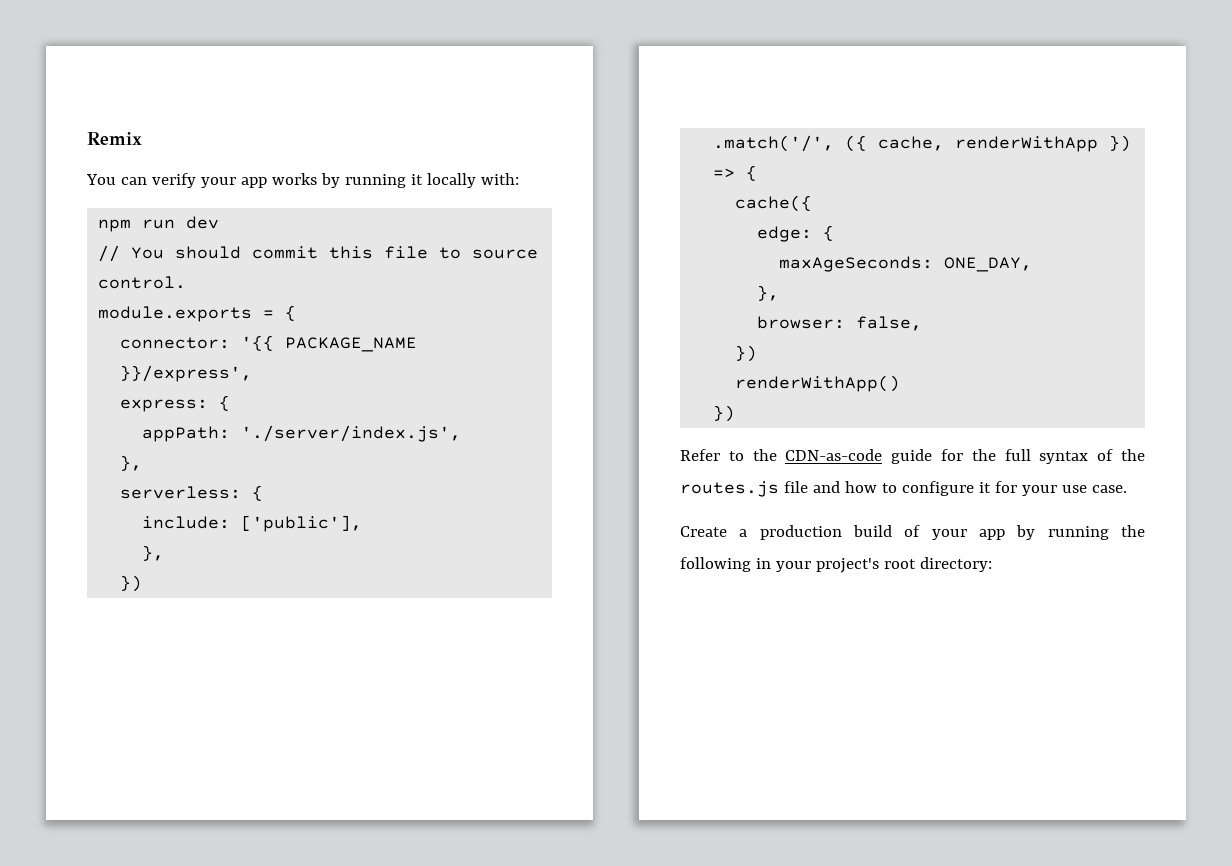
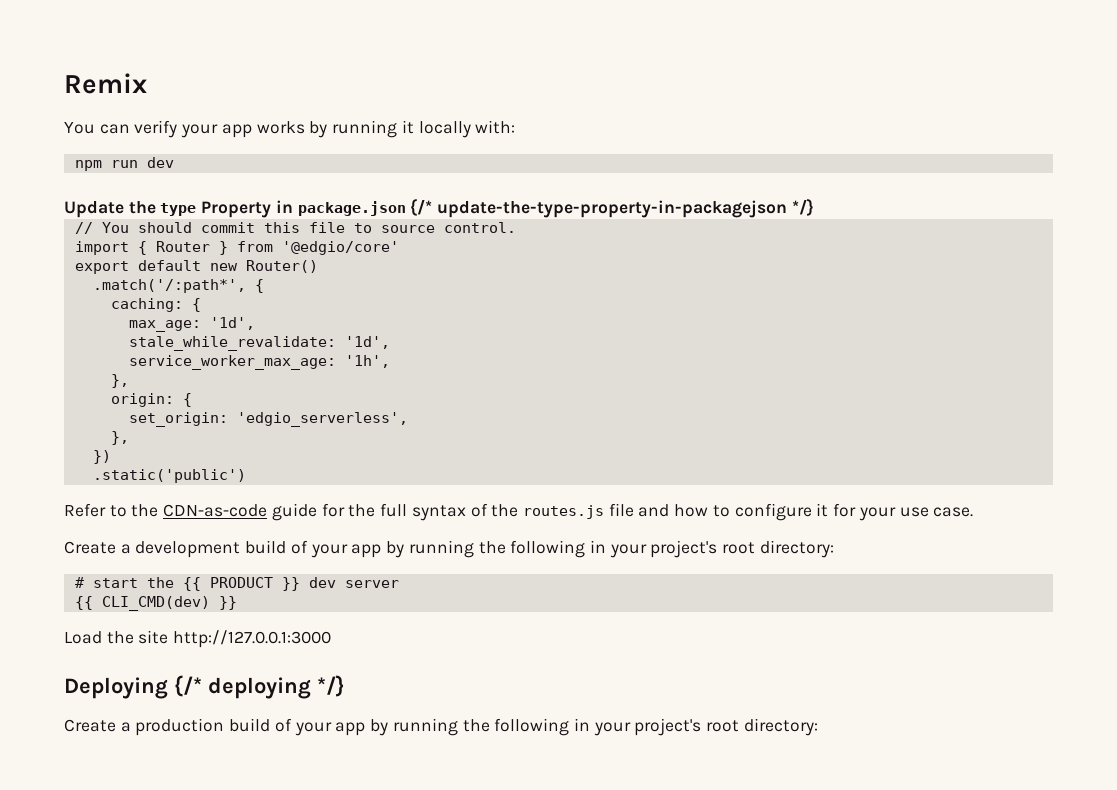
(220, 222) none -> [64,199,814,218] // Update the type Property in package.json {/* update-the-type-property-in-packagejson */}
[98,305,297,322] [120,335,418,352] [120,365,253,382] [120,395,231,412] [142,425,462,442] [120,455,143,471] [120,485,264,501] [142,515,363,532] module.exports = { // connector: '{{ PACKAGE_NAME }}/express', // express: { // appPath: './server/index.js', // }, // serverless: { // include: ['public'], -> [74,241,399,255] [74,260,318,274] [92,279,264,293] [110,298,201,312] [128,317,255,332] [128,336,390,351] [128,355,390,370] [110,374,129,388] [110,393,192,407] [128,412,408,427] import { Router } from '@edgio/core' // export default new Router() // .match('/:path*', { // caching: { // max_age: '1d', // stale_while_revalidate: '1d', // service_worker_max_age: '1h', // }, // origin: { // set_origin: 'edgio_serverless',
[713,135,1132,152] [713,165,758,181] [735,195,813,212] [757,225,835,242] [779,256,1033,272] [757,285,780,301] [757,316,923,331] [735,345,758,362] [735,375,901,392] [713,405,736,422] .match('/', ({ cache, renderWithApp }) => { // cache({ // edge: { // maxAgeSeconds: ONE_DAY, // }, // browser: false, // }) // renderWithApp() // }) -> [92,469,246,483] .static('public')
(1127, 489) none -> [64,540,834,558] [74,577,399,591] [74,596,237,611] [64,630,332,648] [64,675,345,699] // Create a development build of your app by running the following in your project's root directory: // # start the {{ PRODUCT }} dev server // {{ CLI_CMD(dev) }} // Load the site http://127.0.0.1:3000 // Deploying {/* deploying */}

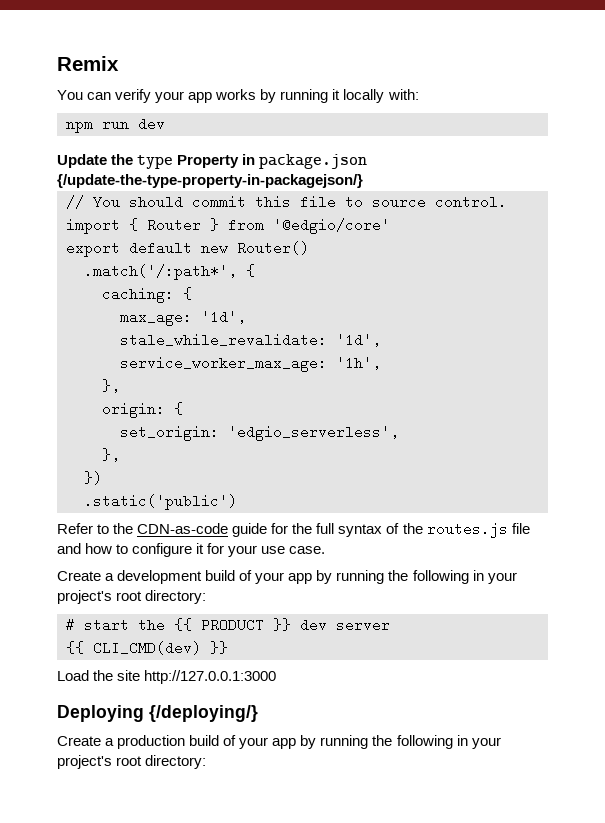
[410,199,814,218] {/* update-the-type-property-in-packagejson */} -> [57,174,363,188] {/update-the-type-property-in-packagejson/}
[174,675,345,699] {/* deploying */} -> [149,705,258,722] {/deploying/}

